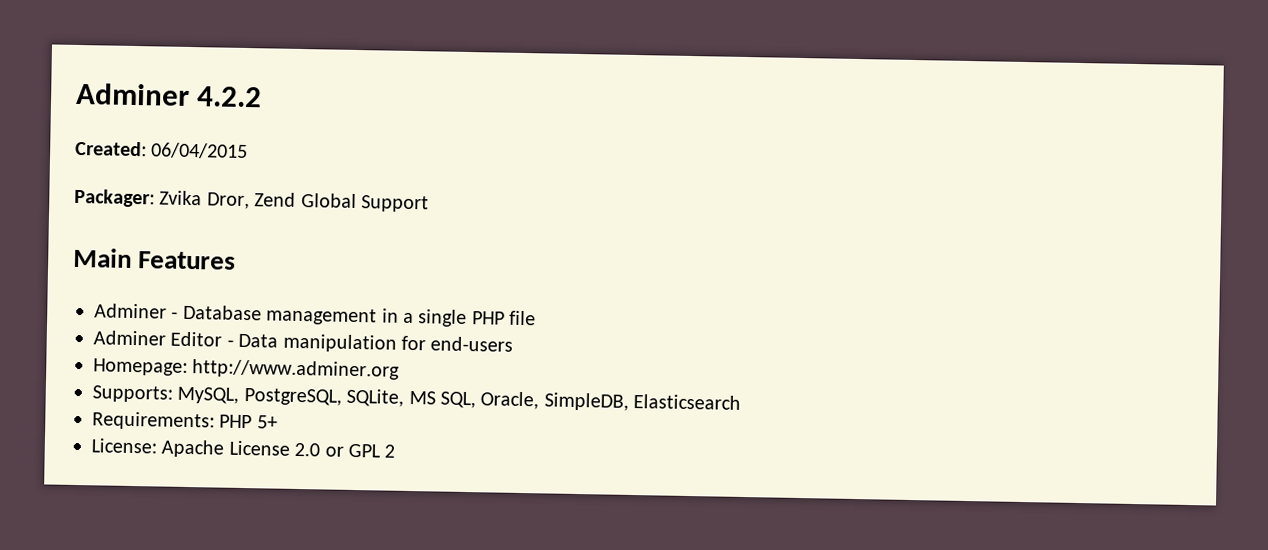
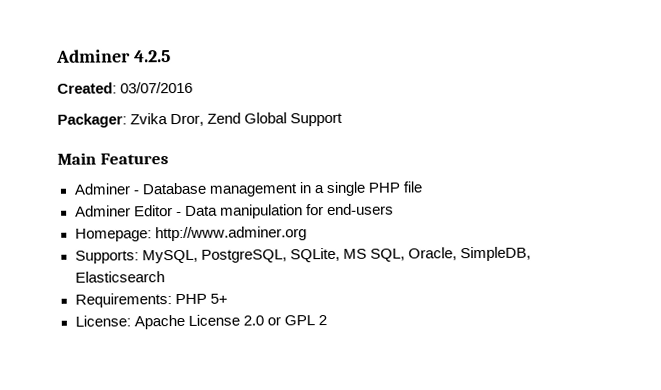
[75,82,263,108] Adminer 4.2.2 -> [56,49,171,63] Adminer 4.2.5
[151,142,249,160] 06/04/2015 -> [120,81,194,94] 03/07/2016

